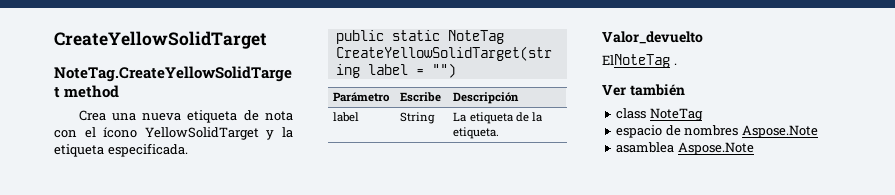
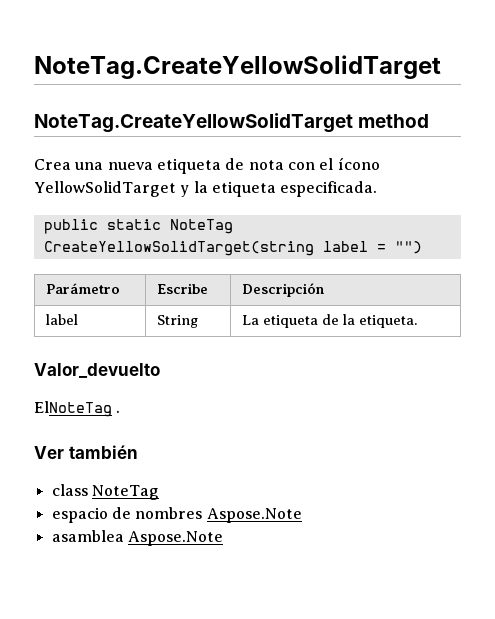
[54,31,267,49] CreateYellowSolidTarget -> [34,55,441,79] NoteTag.CreateYellowSolidTarget

